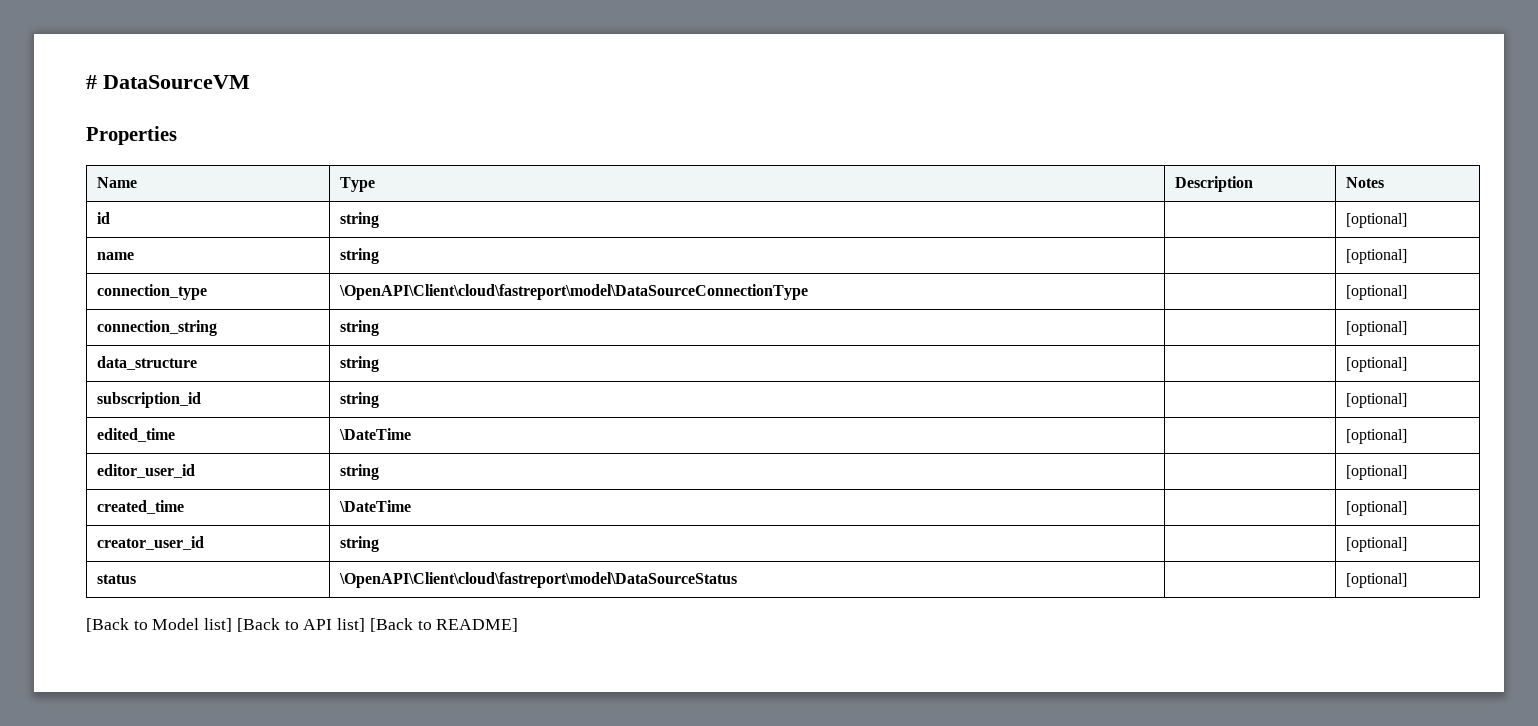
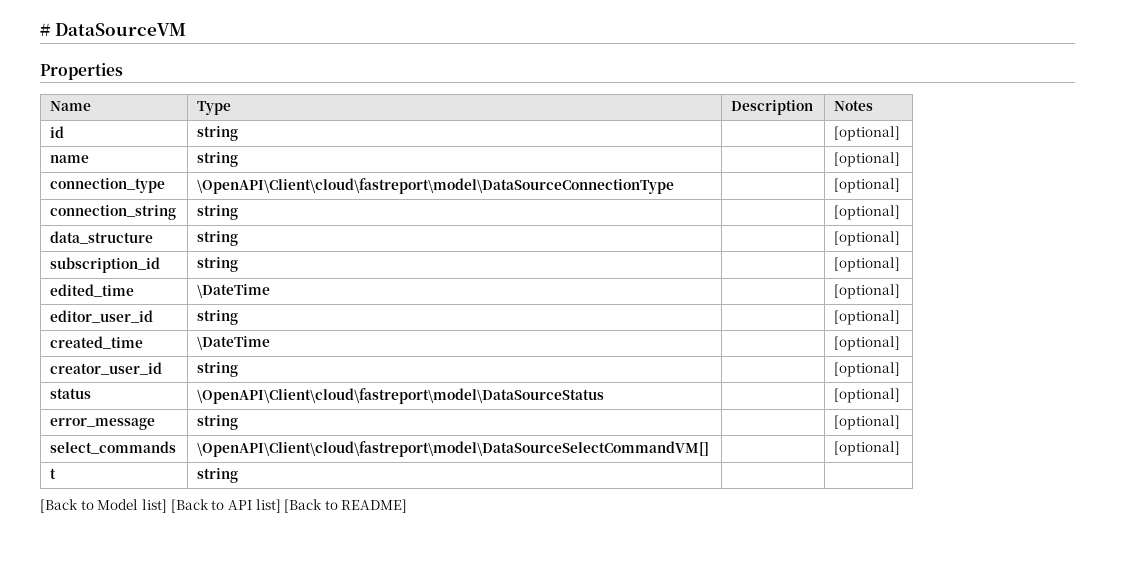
(1408, 580) none -> [50,418,156,430] [197,415,239,430] [834,415,901,430] [50,441,177,454] [197,441,710,457] [834,441,901,456] [50,468,57,479] [197,468,239,483] // error_message | string | | [optional] // select_commands | \OpenAPI\Client\cloud\fastreport\model\DataSourceSelectCommandVM[] | | [optional] // t | string | |

